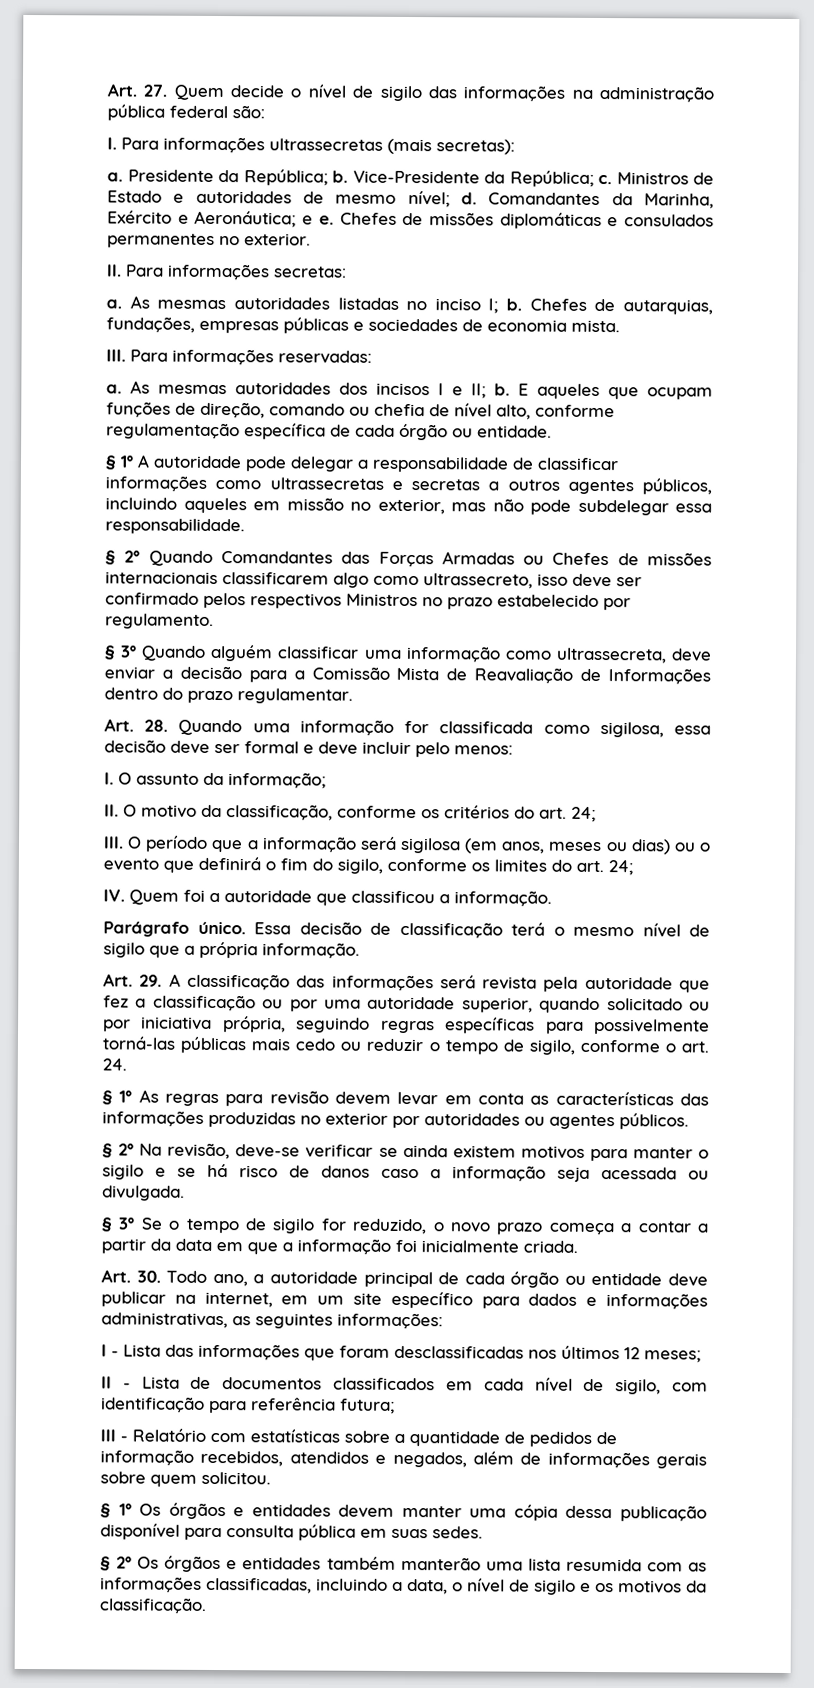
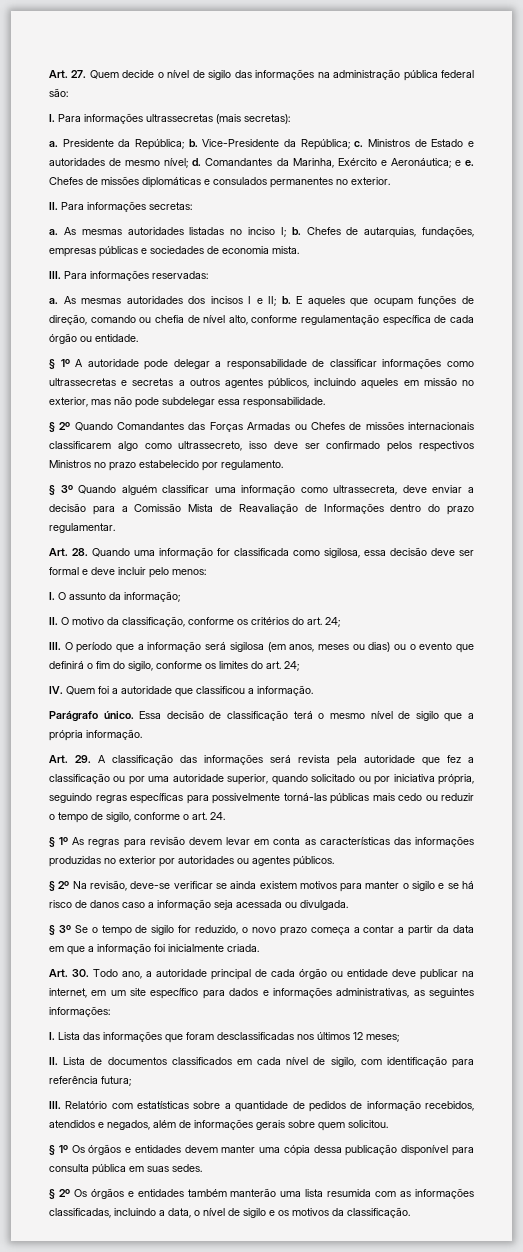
[101,1344,119,1357] I - -> [49,1032,55,1040] I.
[101,1376,131,1389] II - -> [49,1057,58,1065] II.
[100,1429,128,1442] III - -> [49,1101,61,1109] III.

